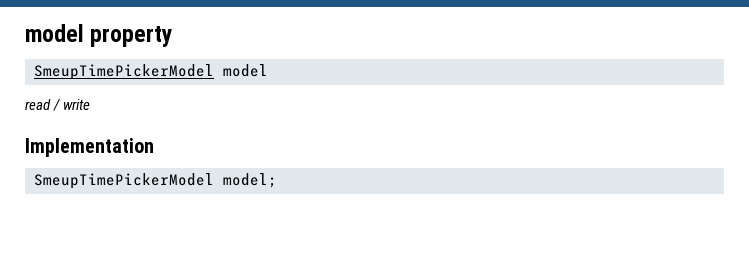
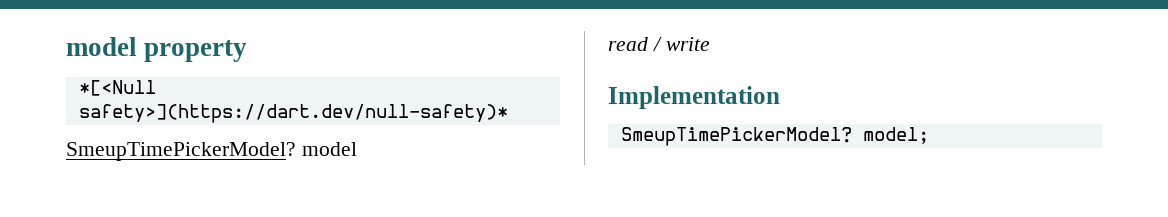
[34,64,214,80] SmeupTimePickerModel -> [78,80,156,96] [78,104,508,123] [66,142,296,161] *[<Null safety>](https://dart.dev/null-safety)* // SmeupTimePickerModel?
[34,173,214,189] SmeupTimePickerModel -> [620,127,852,146] SmeupTimePickerModel?

